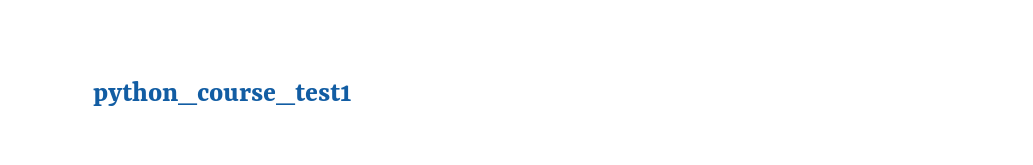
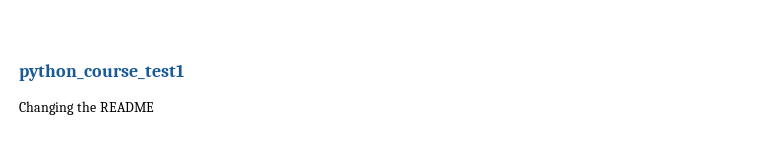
(352, 93) none -> [19,101,154,115] // Changing the README

